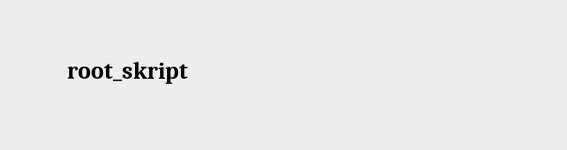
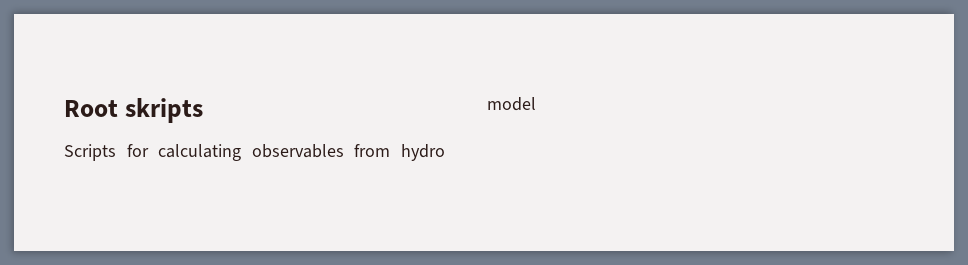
[66,61,189,84] root_skript -> [64,98,203,123] [64,144,445,161] [487,97,536,111] Root skripts // Scripts for calculating observables from hydro model

